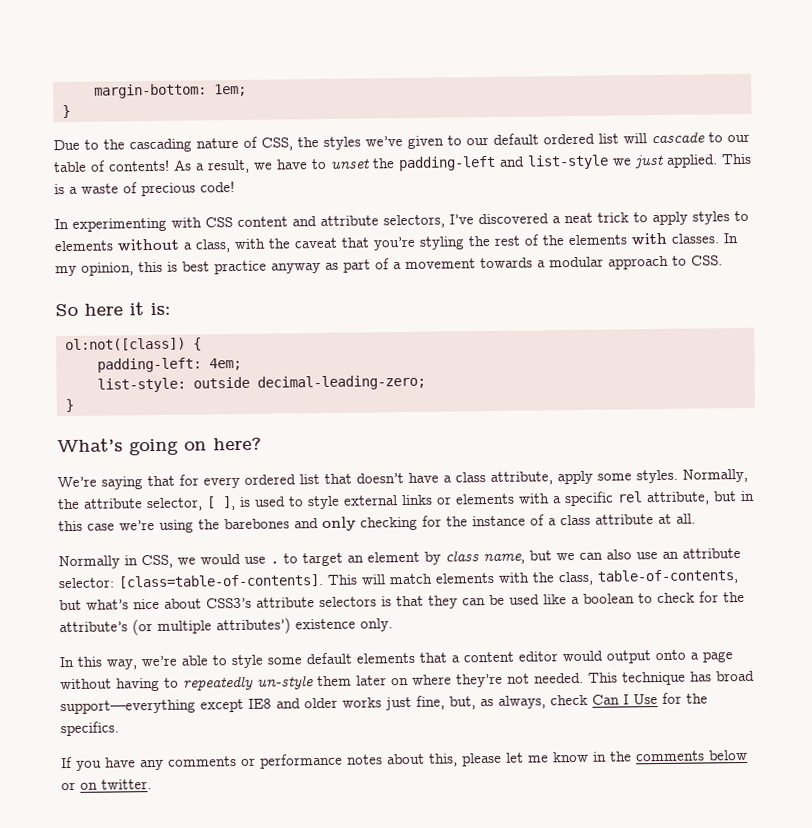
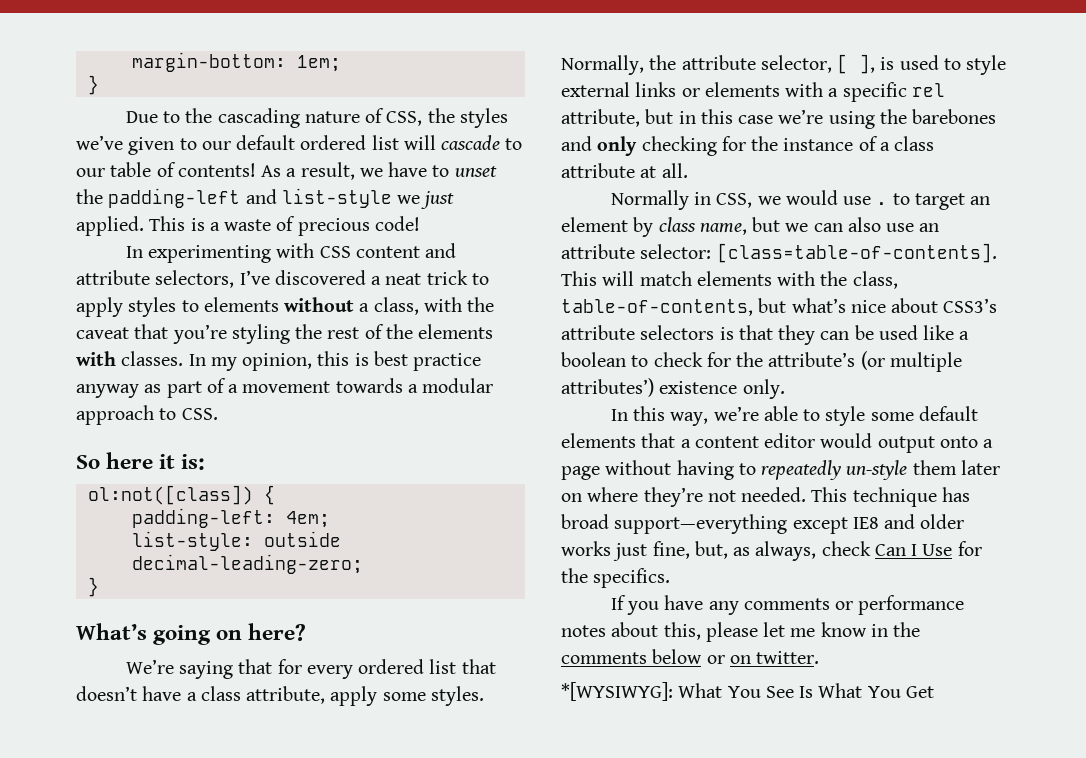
(152, 784) none -> [561,682,934,701] // *[WYSIWYG]: What You See Is What You Get

